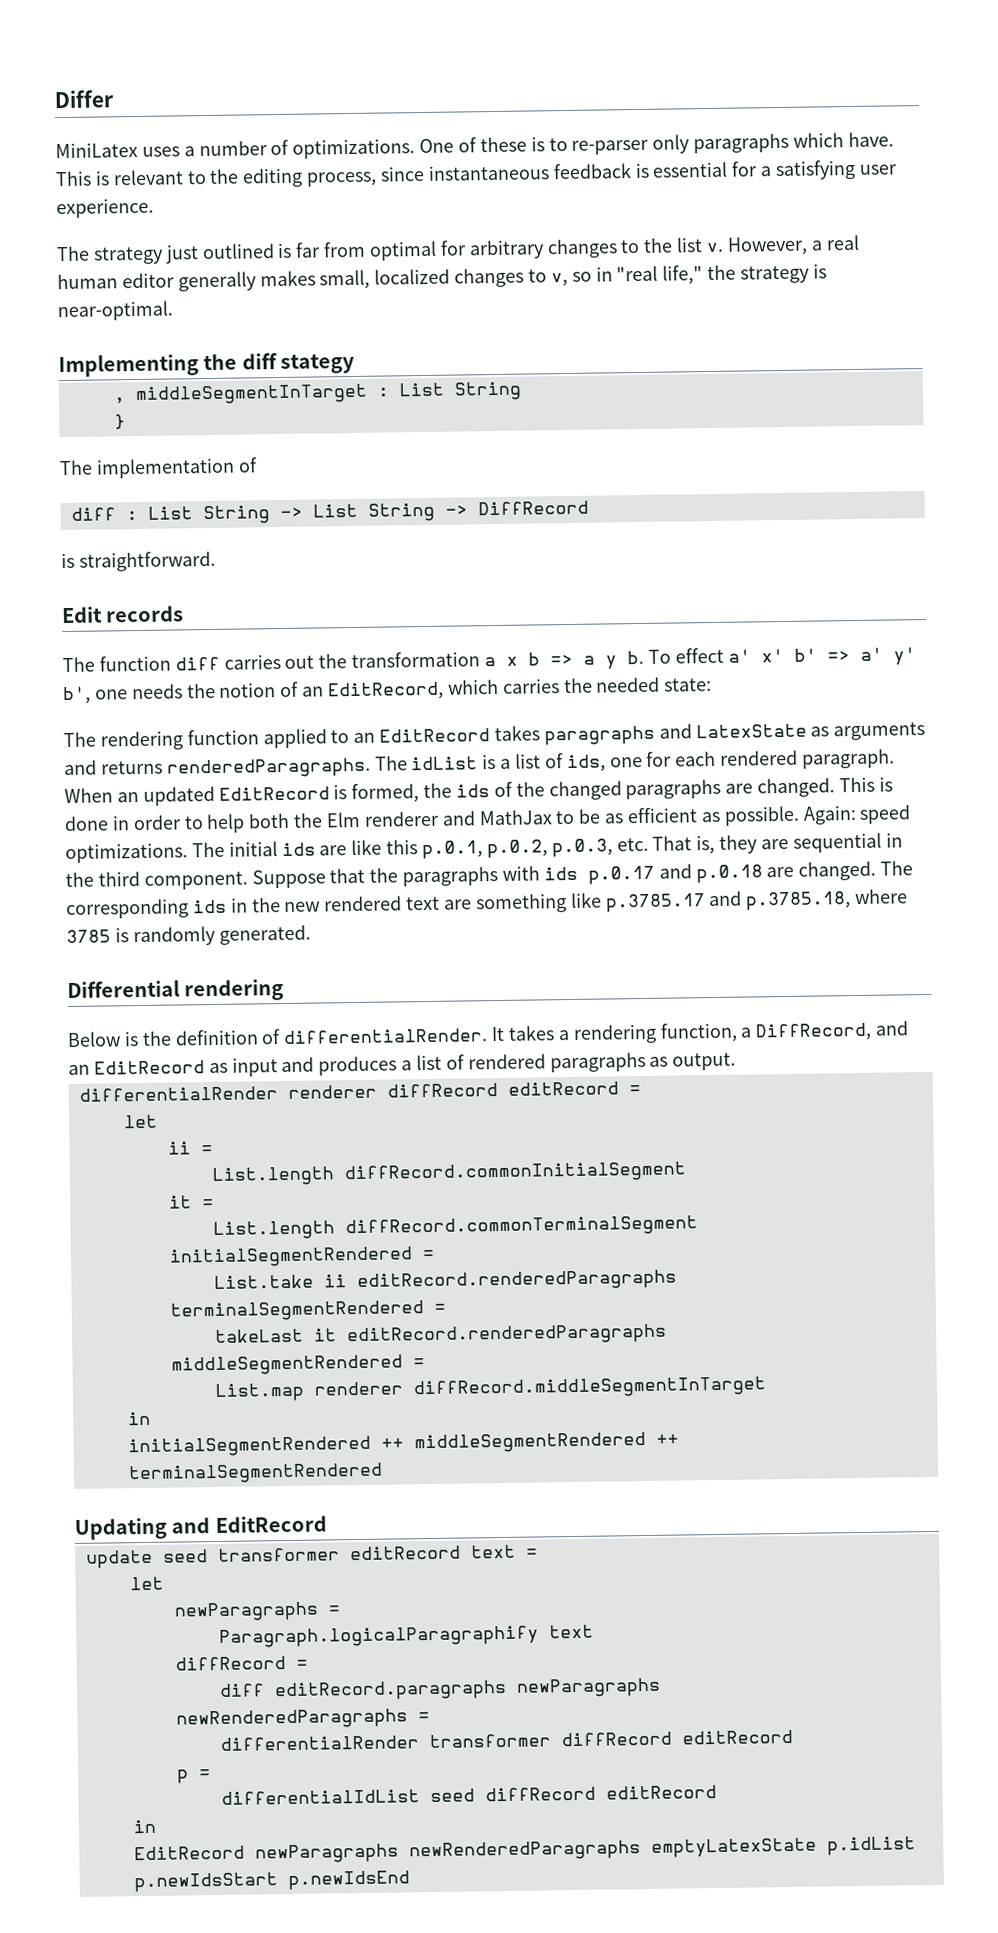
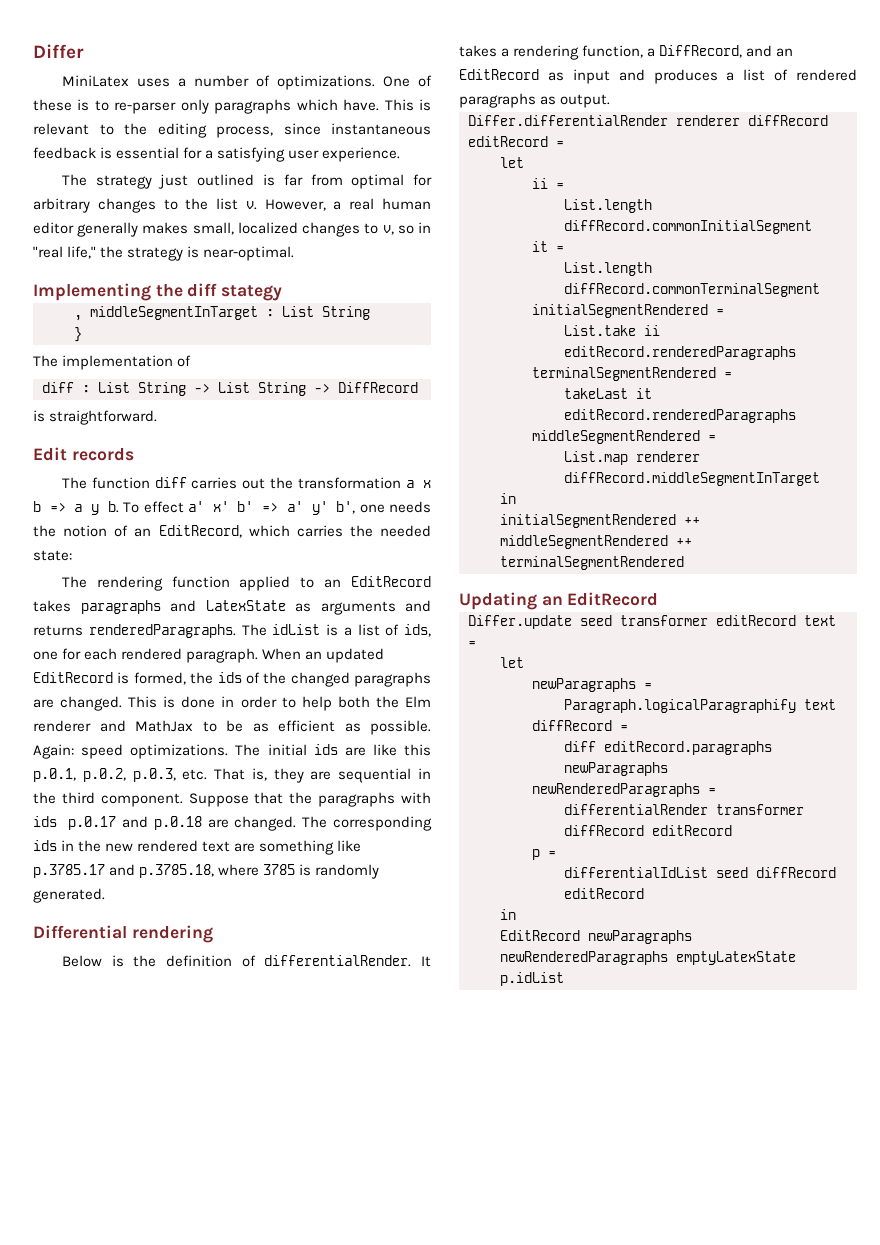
[78,1086,278,1102] differentialRender -> [468,115,668,126] Differ.differentialRender
[171,1517,211,1534] and -> [541,596,563,606] an
[85,1549,153,1569] update -> [468,615,572,629] Differ.update
[133,1870,410,1893] p.newIdsStart p.newIdsEnd -> (564, 979) none

